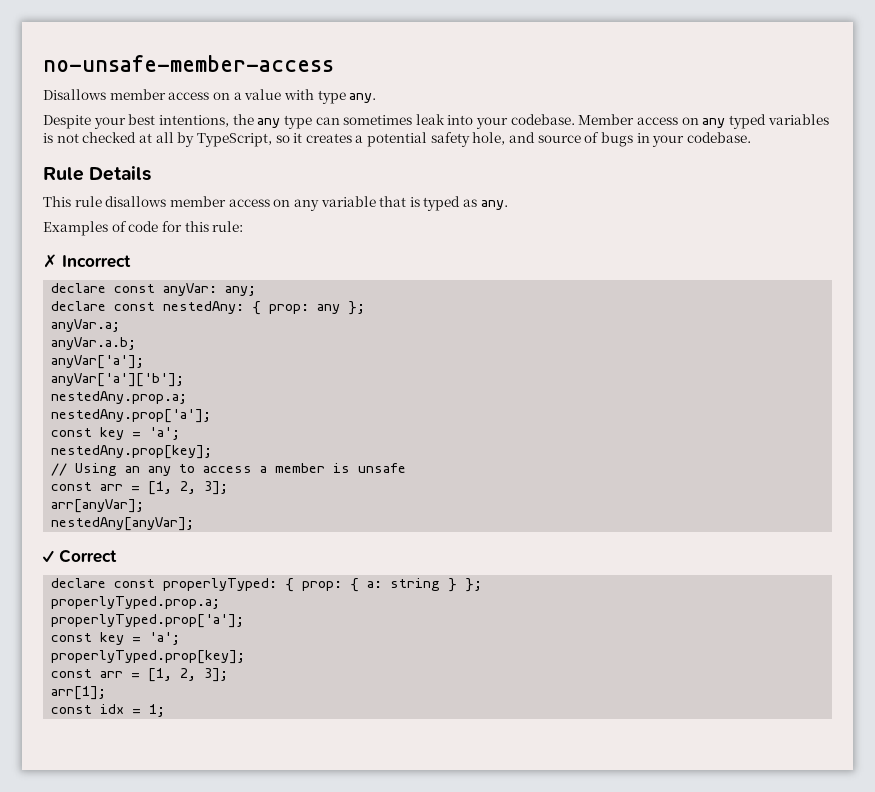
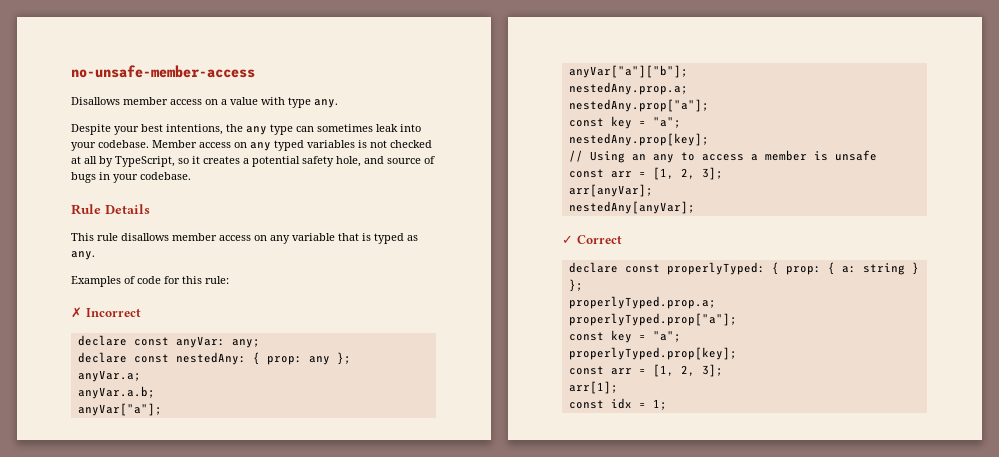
[51,355,145,369] [51,373,185,387] anyVar['a']; // anyVar['a']['b']; -> [77,403,162,416] [568,65,688,78] anyVar["a"]; // anyVar["a"]["b"];
[51,409,212,423] [51,427,181,440] nestedAny.prop['a']; // const key = 'a'; -> [568,99,709,112] [568,116,681,129] nestedAny.prop["a"]; // const key = "a";
[51,614,245,628] [51,632,181,645] properlyTyped.prop['a']; // const key = 'a'; -> [568,313,737,326] [568,330,681,343] properlyTyped.prop["a"]; // const key = "a";

